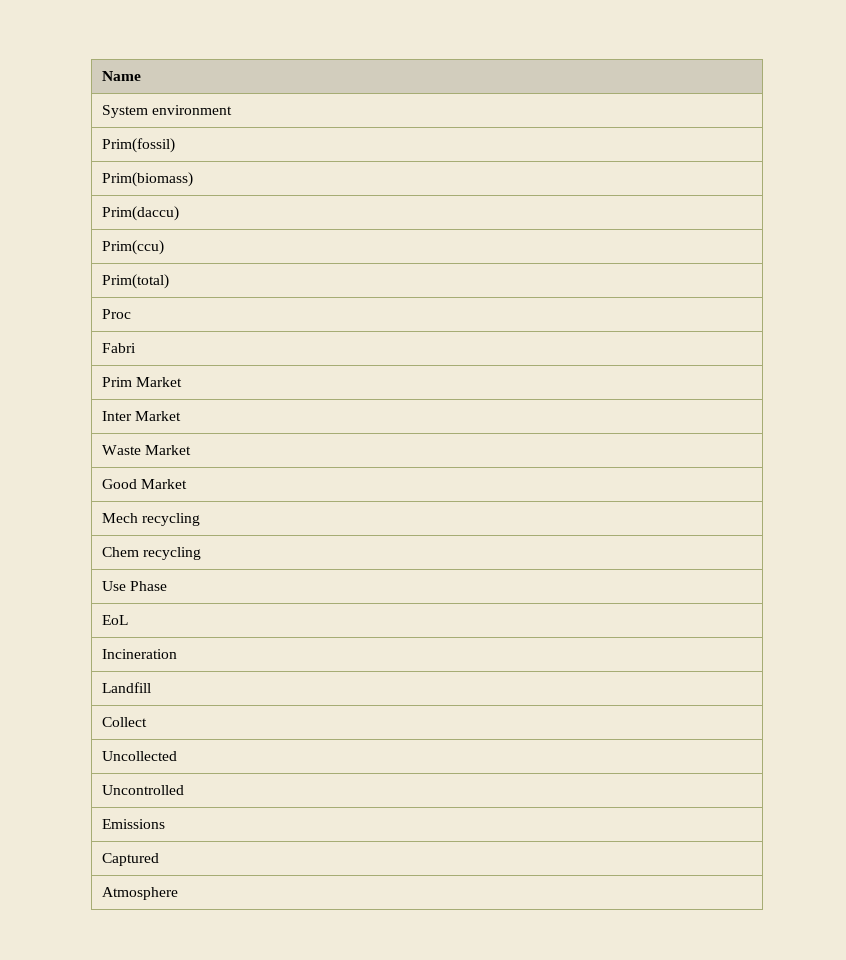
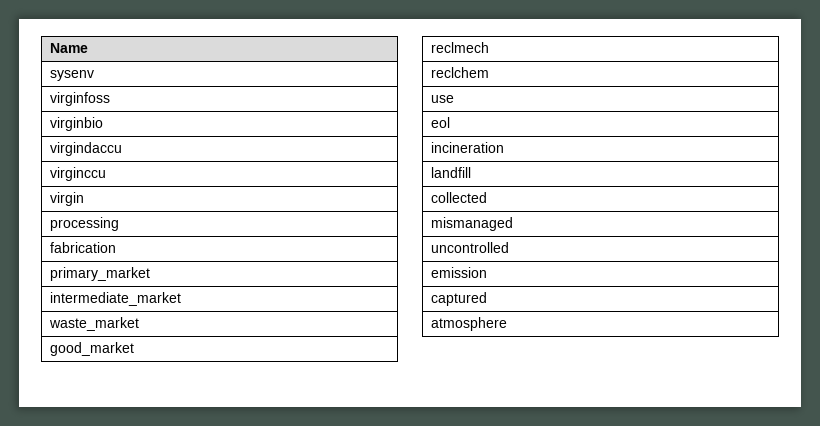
[101,105,232,118] [101,138,175,153] [101,172,193,187] [101,206,179,221] [101,240,164,255] [101,274,169,289] [101,309,131,319] [101,343,136,353] [101,377,182,387] [101,411,181,421] [101,445,191,455] [101,479,187,489] [101,513,200,526] [101,547,201,560] [101,581,167,591] [101,615,128,625] [101,649,177,659] [101,682,151,693] [101,717,147,727] [101,751,177,761] [101,785,184,795] [101,819,165,829] [101,853,159,866] [101,887,178,900] System environment // Prim(fossil) // Prim(biomass) // Prim(daccu) // Prim(ccu) // Prim(total) // Proc // Fabri // Prim Market // Inter Market // Waste Market // Good Market // Mech recycling // Chem recycling // Use Phase // EoL // Incineration // Landfill // Collect // Uncollected // Uncontrolled // Emissions // Captured // Atmosphere -> [50,70,95,81] [50,92,111,106] [50,117,104,131] [50,142,123,156] [50,167,107,181] [50,192,85,206] [50,217,120,231] [50,242,117,253] [50,267,151,281] [50,292,182,306] [49,317,140,331] [50,342,135,356] [431,42,490,53] [431,67,490,78] [431,95,455,103] [431,117,451,128] [431,142,505,153] [431,167,472,178] [431,192,488,203] [431,217,514,231] [431,242,510,253] [431,267,488,278] [431,292,488,306] [431,317,508,331] sysenv // virginfoss // virginbio // virgindaccu // virginccu // virgin // processing // fabrication // primary_market // intermediate_market // waste_market // good_market // reclmech // reclchem // use // eol // incineration // landfill // collected // mismanaged // uncontrolled // emission // captured // atmosphere

